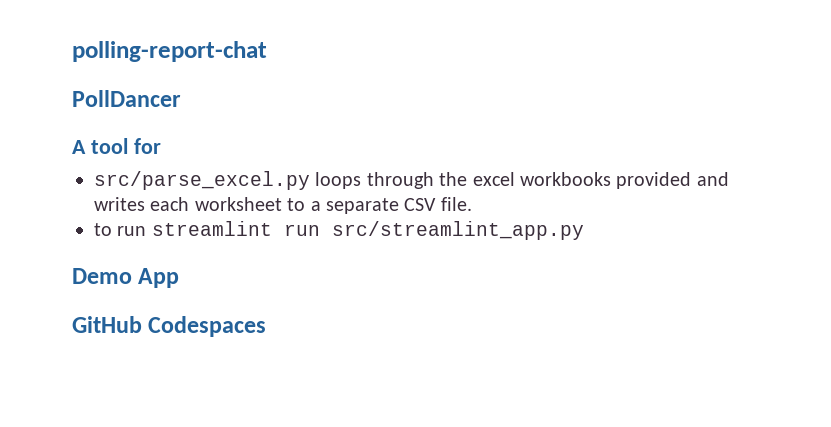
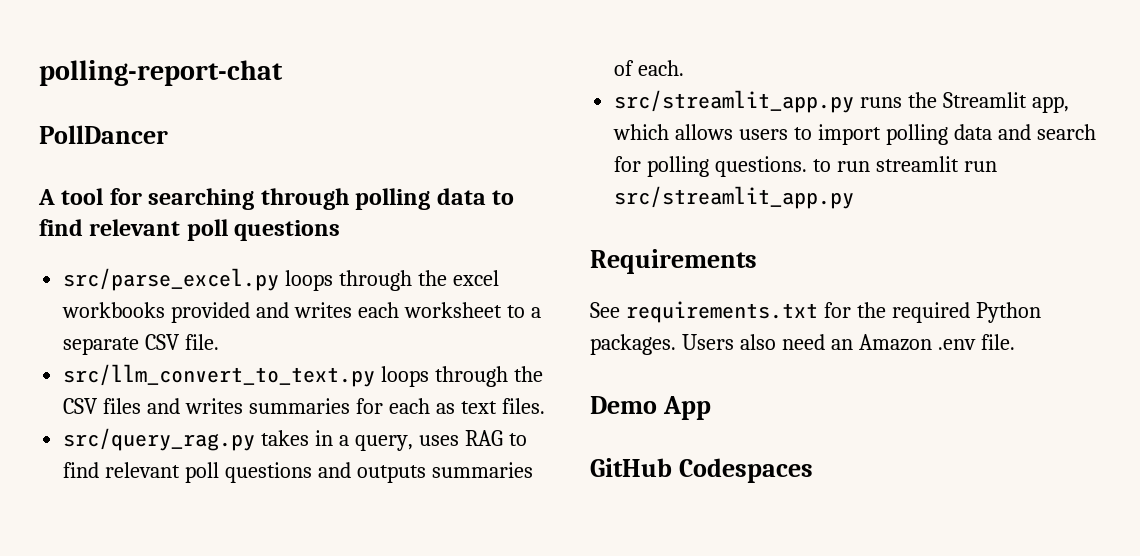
(161, 146) none -> [148,188,515,210] [39,219,341,241] searching through polling data to find relevant poll questions
[94,221,584,240] to run streamlint run src/streamlint_app.py -> [63,364,544,387] [63,398,545,414] [63,428,527,451] [63,462,533,483] [614,60,685,76] [614,90,1069,113] [613,124,1096,145] [614,156,997,177] [614,186,855,209] [590,249,757,274] [590,301,1041,323] [590,334,1015,355] src/llm_convert_to_text.py loops through the CSV files and writes summaries for each as text files. // src/query_rag.py takes in a query, uses RAG to find relevant poll questions and outputs summaries of each. // src/streamlit_app.py runs the Streamlit app, which allows users to import polling data and search for polling questions. to run streamlit run src/streamlit_app.py // Requirements // See requirements.txt for the required Python packages. Users also need an Amazon .env file.

